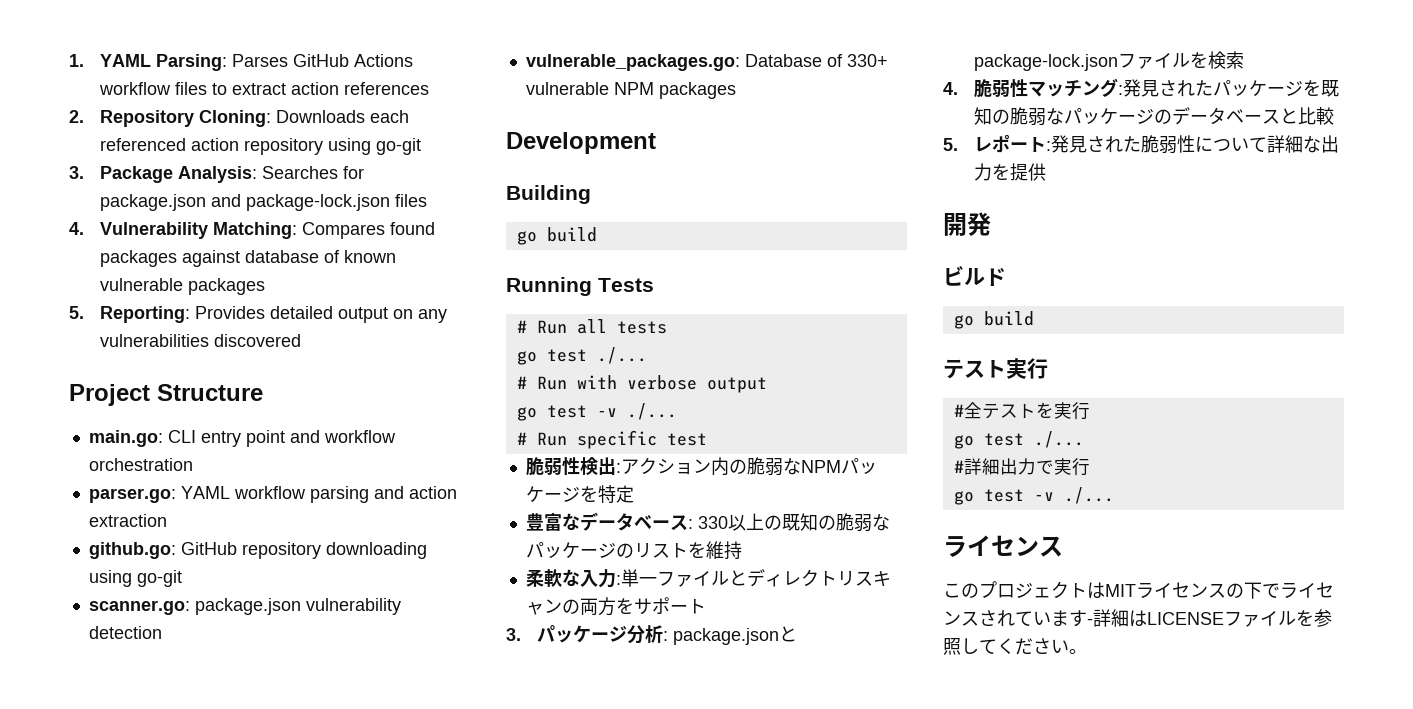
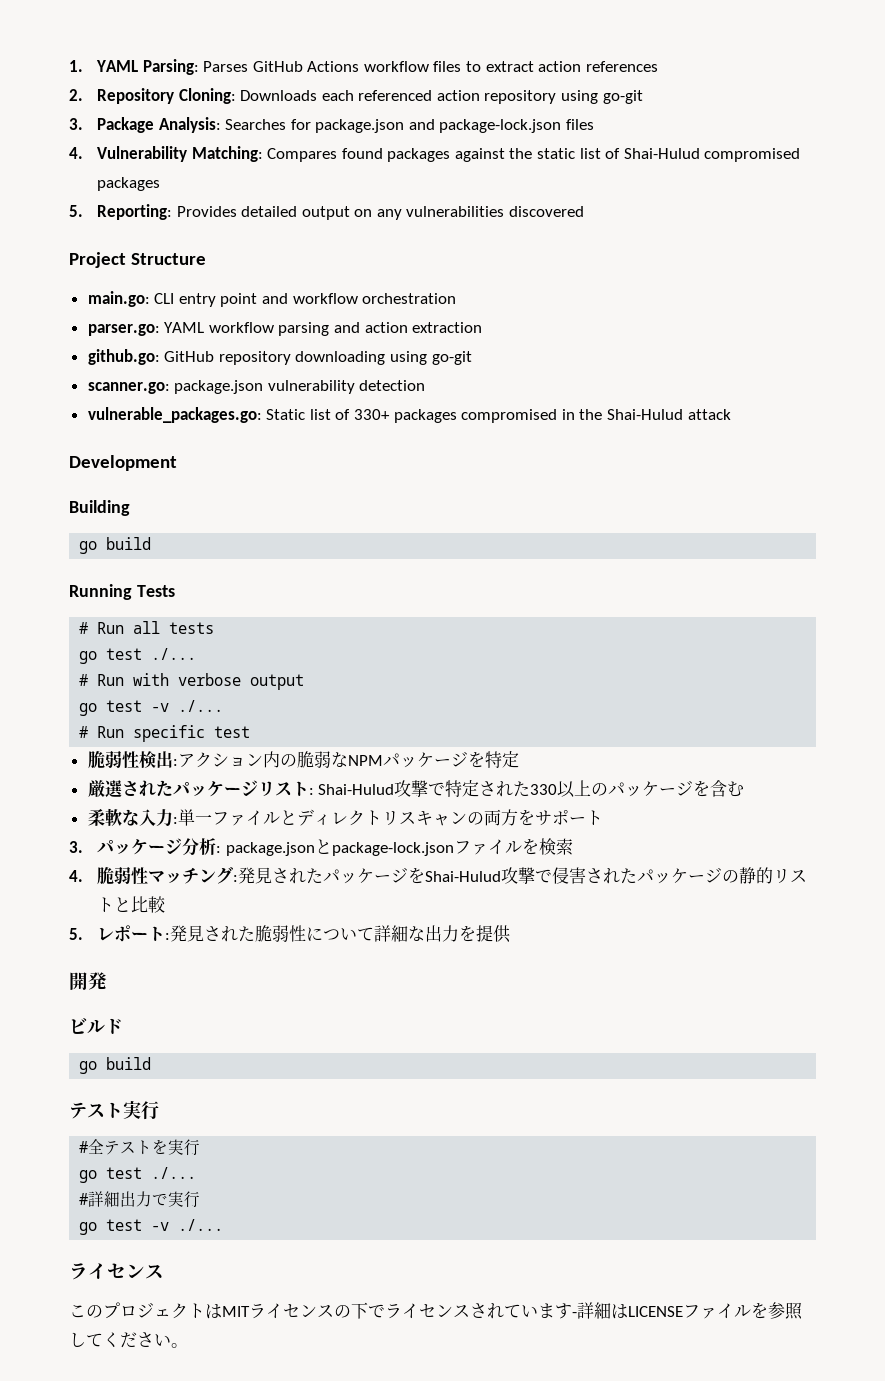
[244,250,396,263] [99,278,183,291] database of known vulnerable -> [509,148,801,162] the static list of Shai-Hulud compromised
[744,54,888,67] [525,82,736,99] Database of 330+ vulnerable NPM packages -> [266,409,731,423] Static list of 330+ packages compromised in the Shai-Hulud attack
[525,512,890,532] [525,541,742,560] 豊富なデータベース: 330以上の既知の脆弱なパッケージのリストを維持 -> [87,780,745,798] 厳選されたパッケージリスト: Shai-Hulud攻撃で特定された330以上のパッケージを含む
[1320,80,1339,97] [973,107,1280,126] 既知の脆弱なパッケージのデータベース -> [424,867,807,884] [96,897,114,913] Shai-Hulud攻撃で侵害されたパッケージの静的リスト

